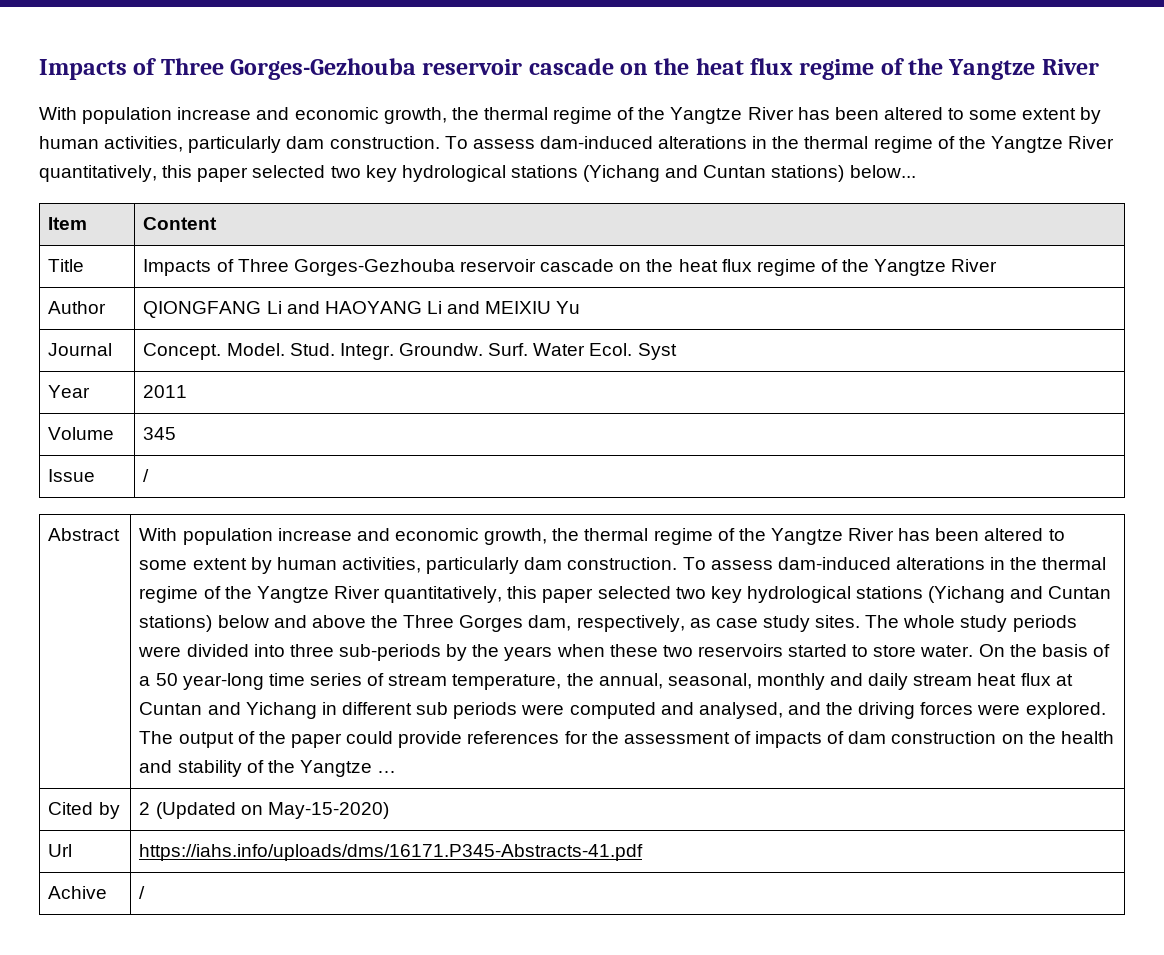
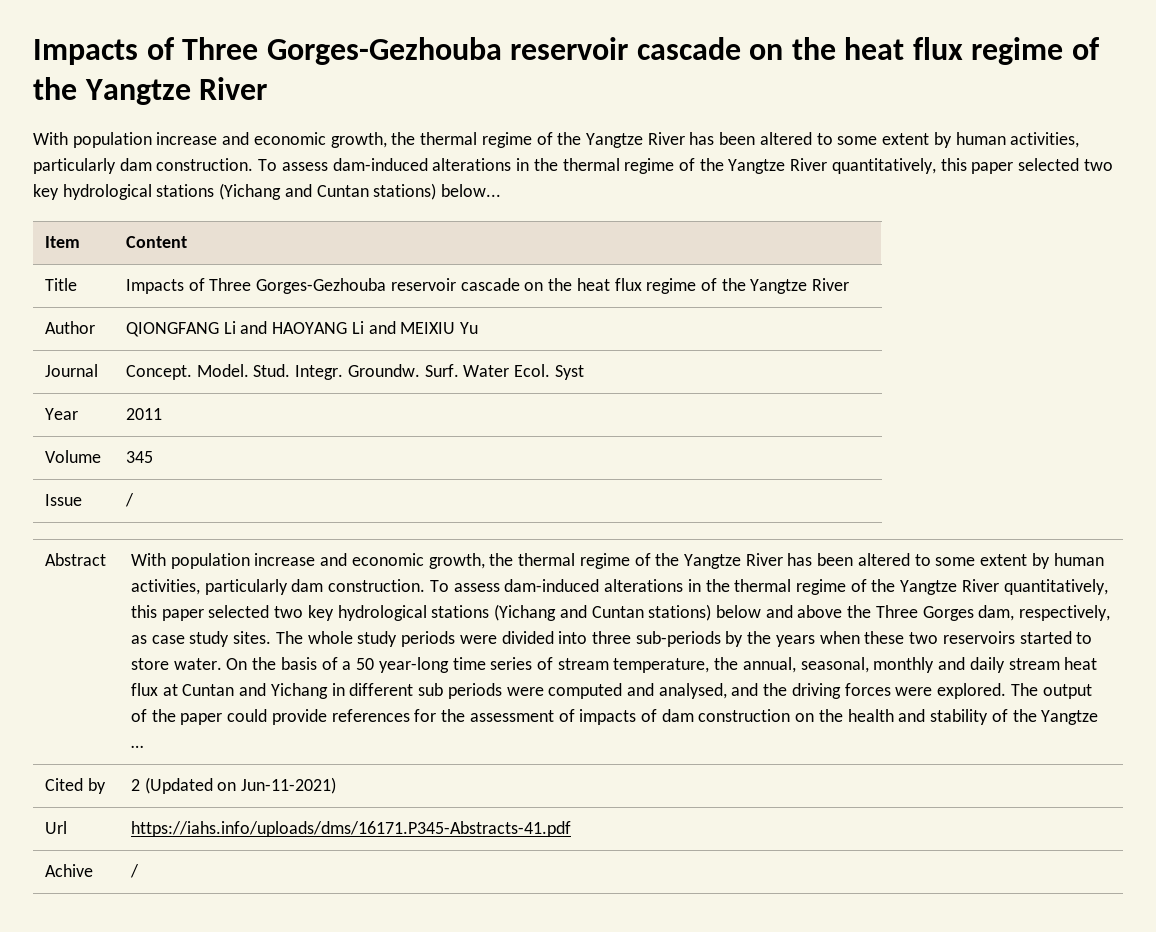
[267,802,389,819] May-15-2020) -> [241,777,337,794] Jun-11-2021)

